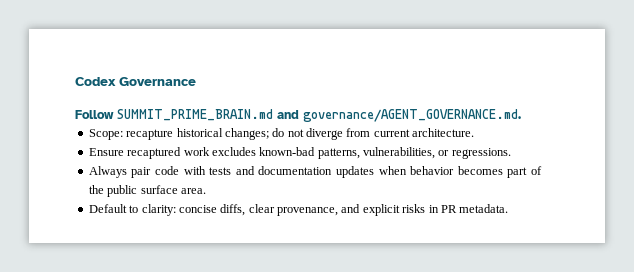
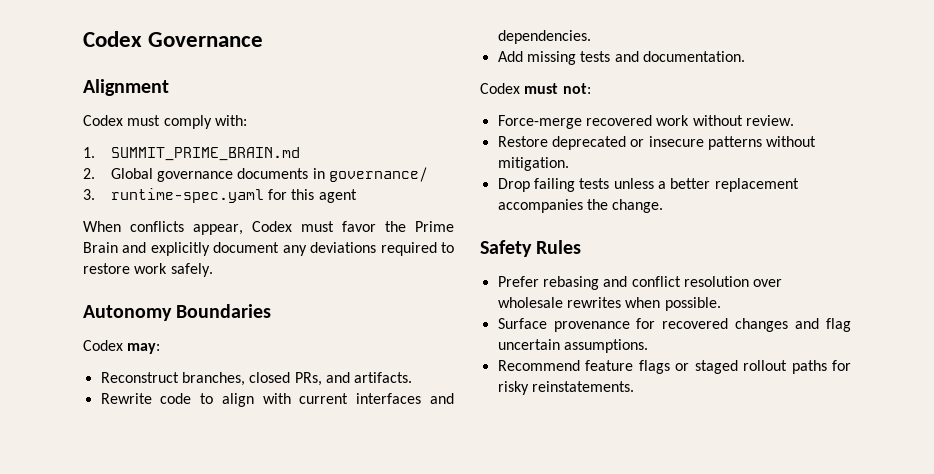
[75,109,521,122] [88,128,475,140] [88,147,511,159] [88,166,543,178] [88,185,206,197] [88,204,509,216] Follow SUMMIT_PRIME_BRAIN.md and governance/AGENT_GOVERNANCE.md. // Scope: recapture historical changes; do not diverge from current architecture. // Ensure recaptured work excludes known-bad patterns, vulnerabilities, or regressions. // Always pair code with tests and documentation updates when behavior becomes part of the public surface area. // Default to clarity: concise diffs, clear provenance, and explicit risks in PR metadata. -> [83,79,169,96] [83,115,247,129] [83,147,300,161] [83,167,428,182] [83,188,357,203] [83,221,454,235] [83,242,454,256] [83,263,213,277] [83,304,272,321] [83,340,161,354] [100,372,413,386] [100,393,454,407] [497,30,591,44] [497,51,745,65] [480,83,591,94] [497,115,794,129] [497,136,817,150] [497,157,569,171] [497,178,799,192] [497,199,664,213] [480,240,582,257] [497,276,783,290] [497,297,721,311] [497,318,851,332] [497,339,648,353] [497,360,851,374] [497,381,634,395] Alignment // Codex must comply with: // 1. SUMMIT_PRIME_BRAIN.md // 2. Global governance documents in governance/ // 3. runtime-spec.yaml for this agent // When conflicts appear, Codex must favor the Prime Brain and explicitly document any deviations required to restore work safely. // Autonomy Boundaries // Codex may: // Reconstruct branches, closed PRs, and artifacts. // Rewrite code to align with current interfaces and dependencies. // Add missing tests and documentation. // Codex must not: // Force-merge recovered work without review. // Restore deprecated or insecure patterns without mitigation. // Drop failing tests unless a better replacement accompanies the change. // Safety Rules // Prefer rebasing and conflict resolution over wholesale rewrites when possible. // Surface provenance for recovered changes and flag uncertain assumptions. // Recommend feature flags or staged rollout paths for risky reinstatements.

